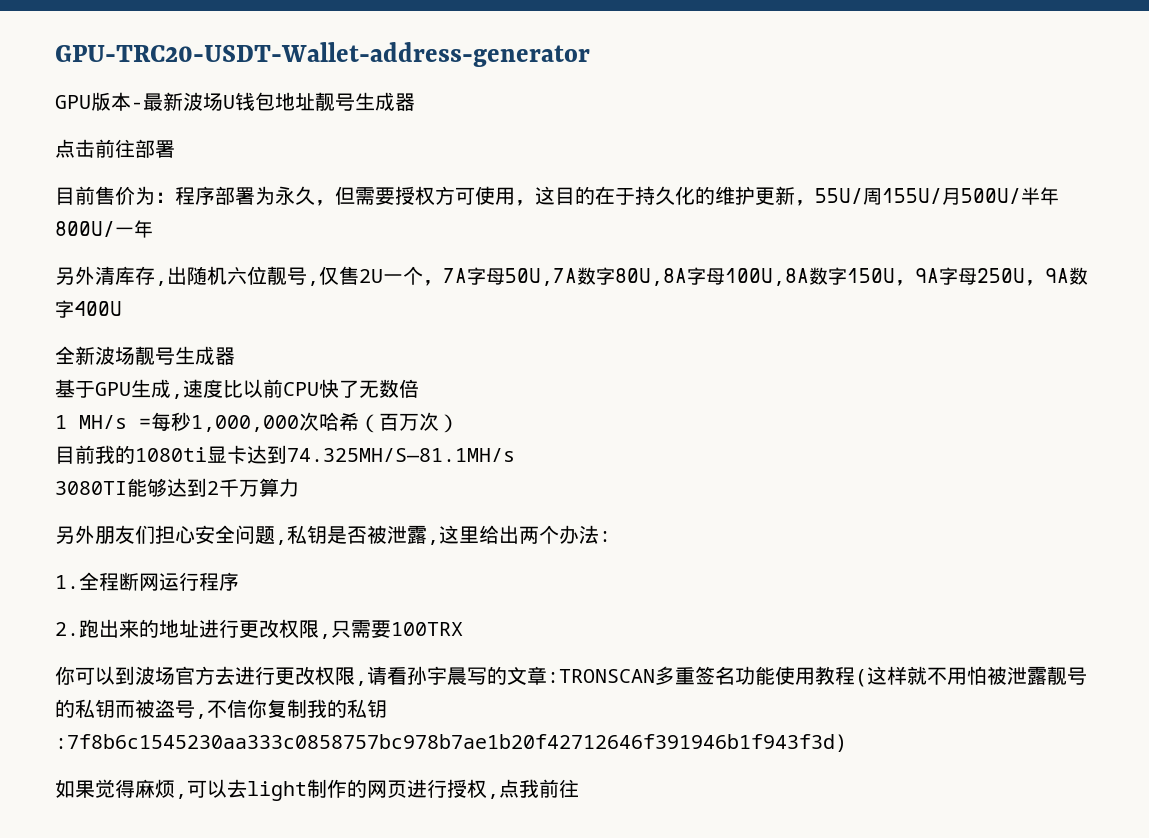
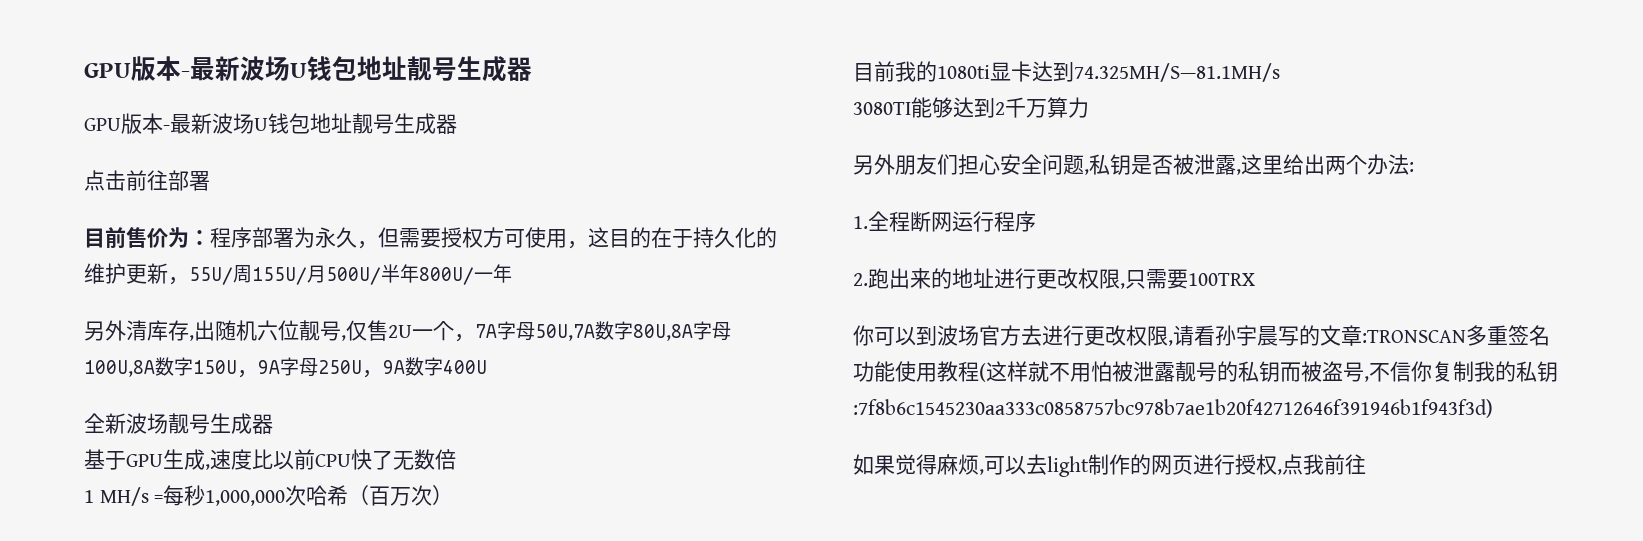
[55,42,590,67] GPU-TRC20-USDT-Wallet-address-generator -> [84,56,532,82] GPU版本-最新波场U钱包地址靓号生成器

